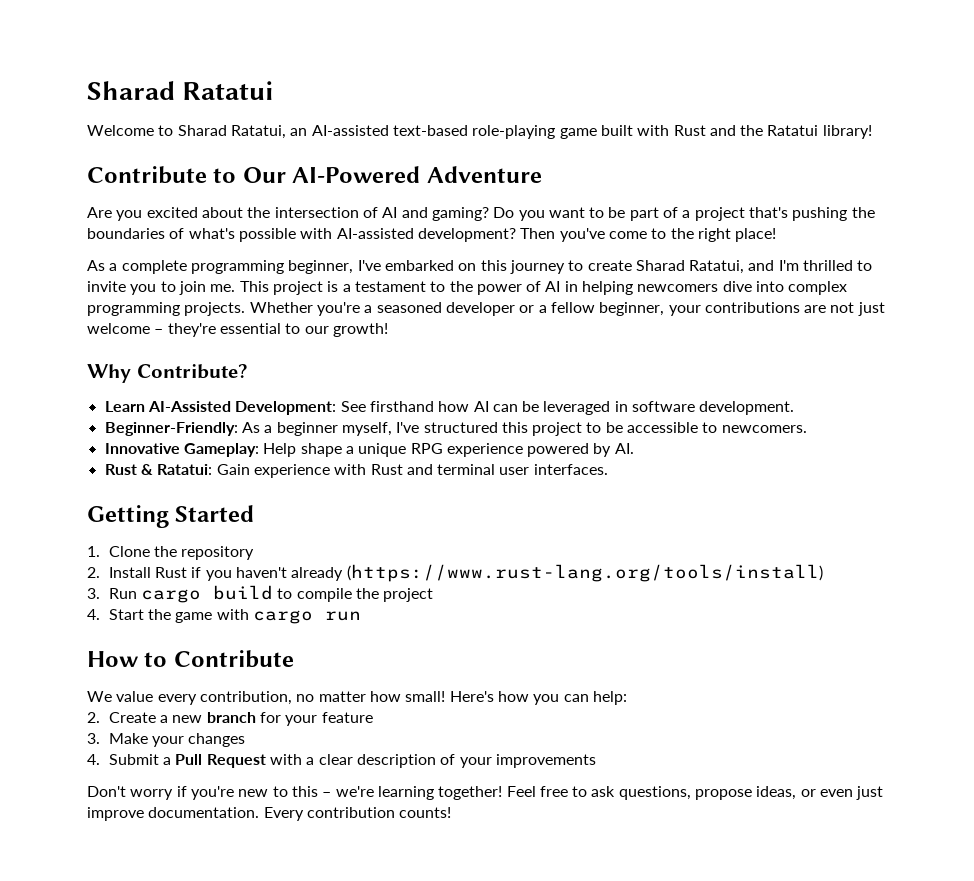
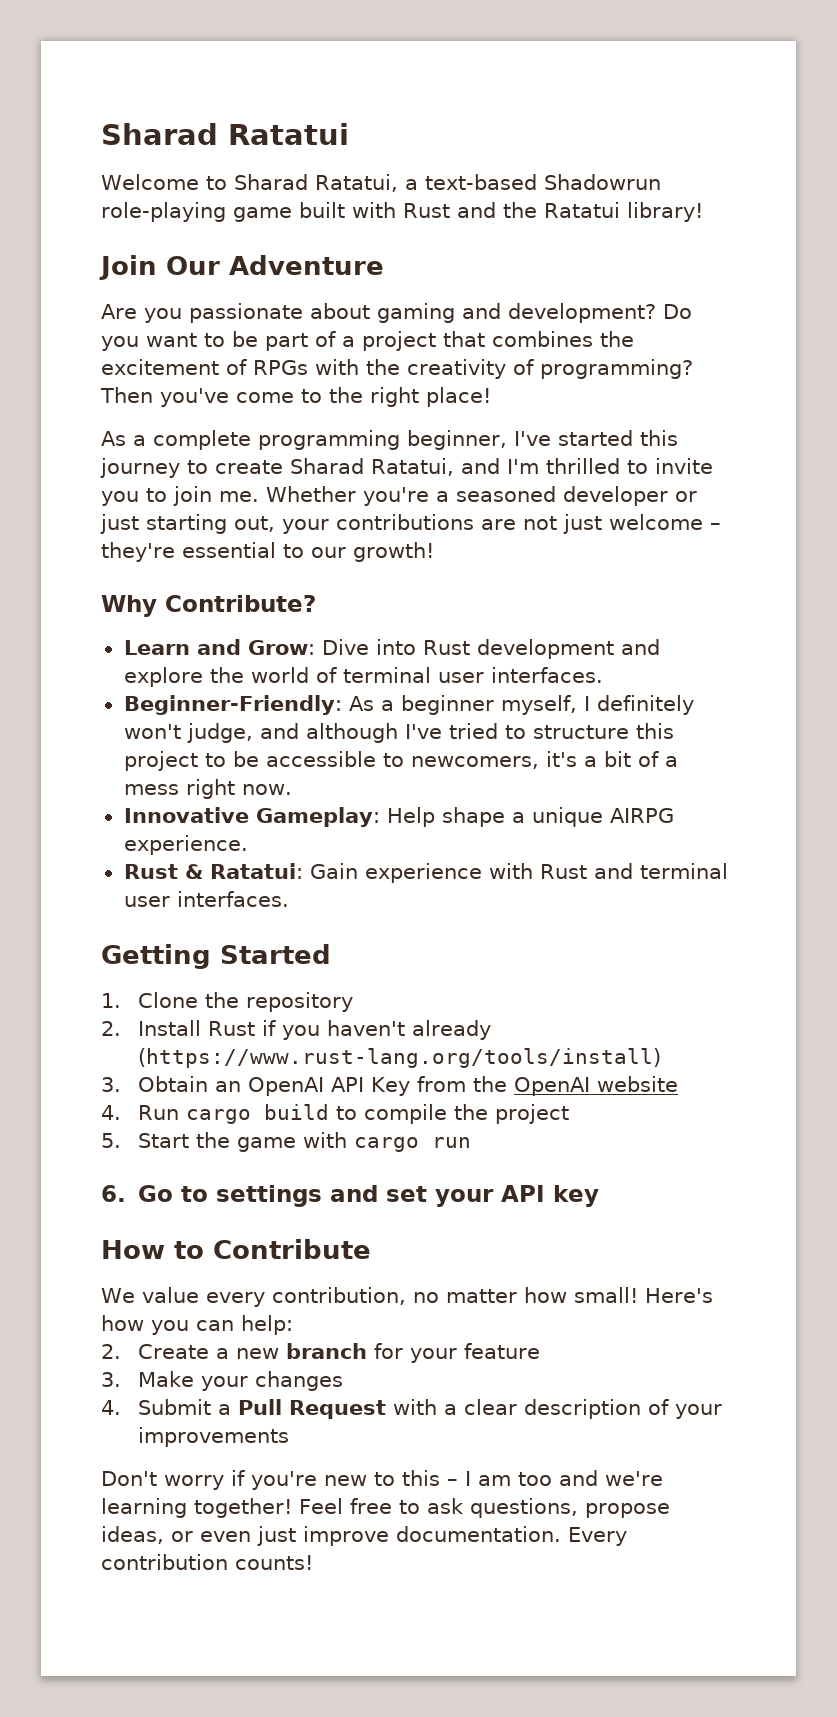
[290,125,468,136] an AI-assisted text-based -> [404,174,661,190] a text-based Shadowrun
[87,166,421,184] Contribute to Our AI-Powered -> [99,255,220,280] Join Our
[146,207,489,221] excited about the intersection of AI and gaming? -> [189,303,656,323] passionate about gaming and development?
[749,207,875,221] [87,228,516,242] that's pushing the boundaries of what's possible with AI-assisted development? -> [443,331,634,347] [101,359,693,379] that combines the excitement of RPGs with the creativity of programming?
[384,260,477,271] embarked on -> [558,430,633,446] started
[239,281,848,295] [87,302,246,316] This project is a testament to the power of AI in helping newcomers dive into complex programming projects. -> (259, 496) none
[538,302,665,316] a fellow beginner, -> [100,514,275,534] just starting out,
[147,401,795,415] AI-Assisted Development: See firsthand how AI can be leveraged in software development. -> [196,639,660,659] [123,667,603,687] and Grow: Dive into Rust development and explore the world of terminal user interfaces.
[396,422,498,433] I've structured -> [583,695,694,715] [123,723,629,743] I definitely won't judge, and although I've tried to structure
[721,425,807,433] newcomers. -> [410,751,678,769] [123,779,292,799] newcomers, it's a bit of a mess right now.
[410,443,634,457] RPG experience powered by AI. -> [609,808,674,823] [123,835,248,855] AIRPG experience.
(100, 593) none -> [137,1076,678,1096] [101,1105,121,1120] Obtain an OpenAI API Key from the OpenAI website // 4.
[87,609,100,620] 4. -> [101,1133,121,1148] 5.
(361, 616) none -> [101,1185,599,1207] // 6. Go to settings and set your API key
(332, 794) none -> [465,1470,598,1486] I am too and

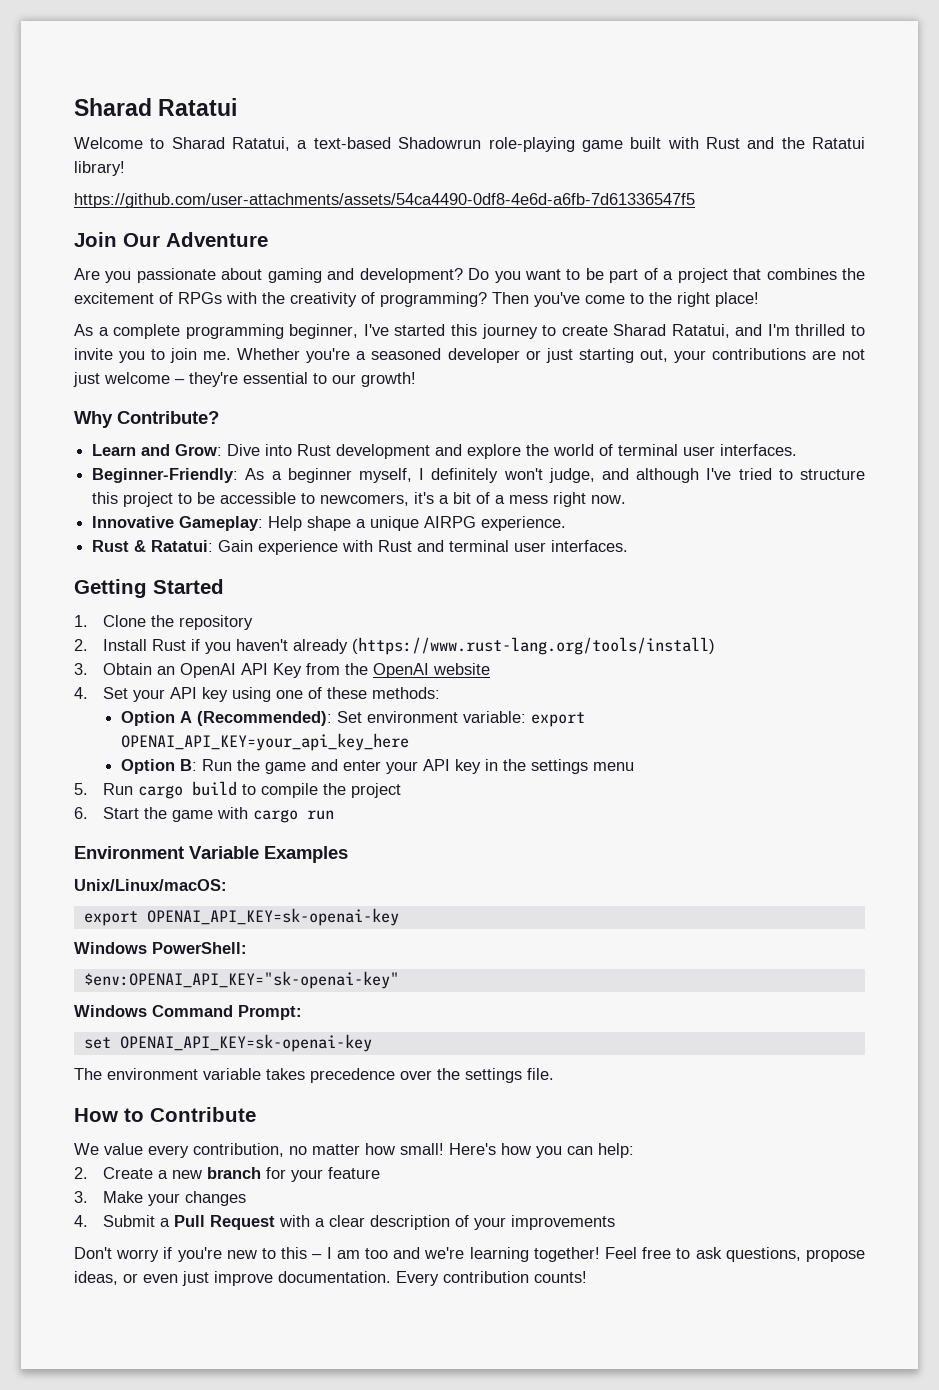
(703, 212) none -> [74,193,695,208] // https://github.com/user-attachments/assets/54ca4490-0df8-4e6d-a6fb-7d61336547f5
(121, 1112) none -> [102,687,440,702] [121,711,586,727] [121,733,410,751] [121,759,635,774] [74,783,88,795] Set your API key using one of these methods: // Option A (Recommended): Set environment variable: export OPENAI_API_KEY=your_api_key_here // Option B: Run the game and enter your API key in the settings menu // 5.
[101,1133,121,1148] 5. -> [74,807,88,819] 6.
[101,1185,599,1207] 6. Go to settings and set your API key -> [74,846,348,863] [74,879,227,891] [83,908,399,926] [74,942,247,954] [83,971,399,989] [74,1005,302,1020] [83,1034,372,1052] [74,1068,554,1083] Environment Variable Examples // Unix/Linux/macOS: // export OPENAI_API_KEY=sk-openai-key // Windows PowerShell: // $env:OPENAI_API_KEY="sk-openai-key" // Windows Command Prompt: // set OPENAI_API_KEY=sk-openai-key // The environment variable takes precedence over the settings file.

